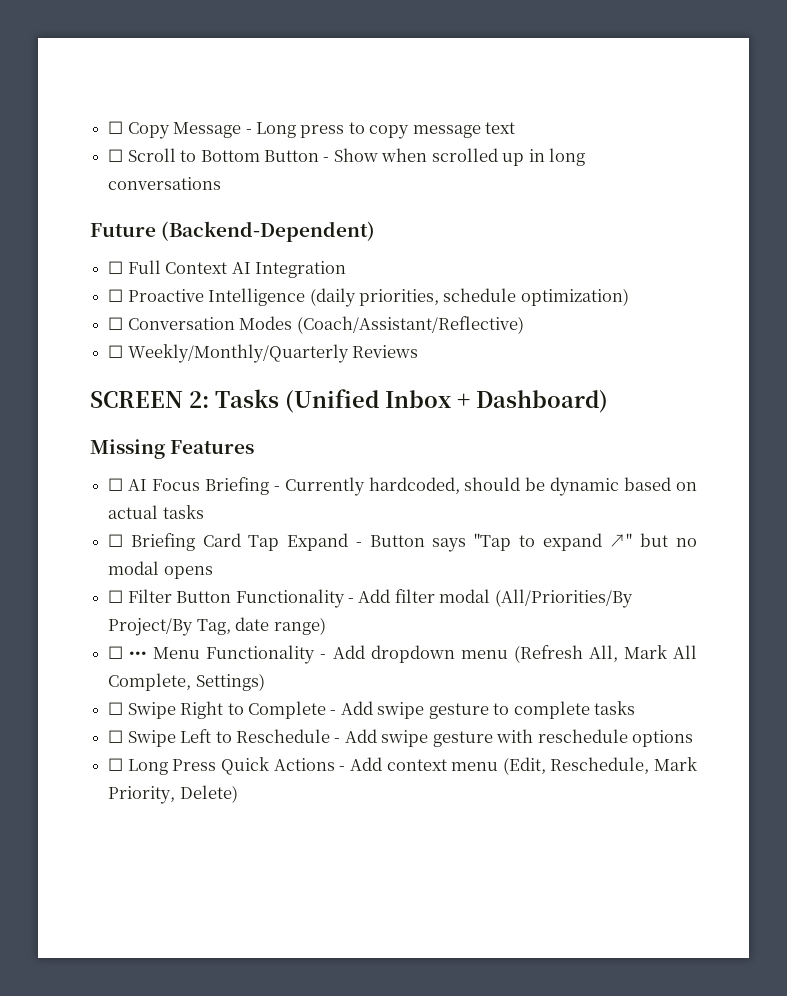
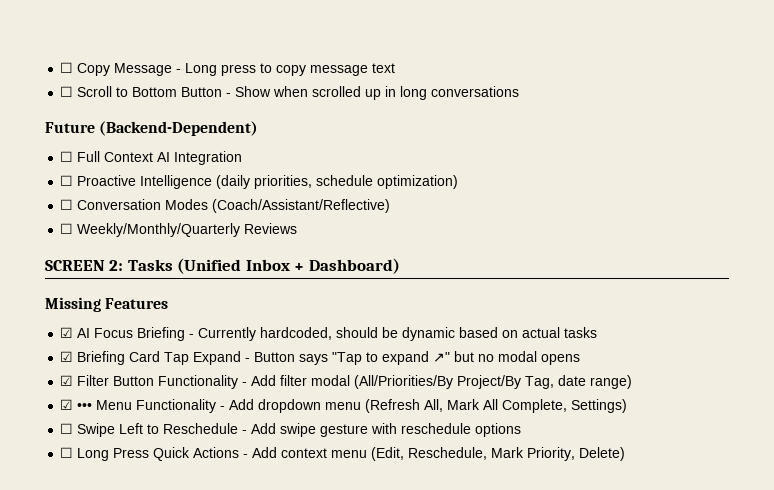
[108,478,124,491] ☐ -> [60,327,74,338] ☑
[108,534,124,547] ☐ -> [60,351,74,362] ☑
[108,590,124,603] ☐ -> [60,375,74,386] ☑
[108,646,124,659] ☐ -> [60,399,74,410] ☑
[108,701,636,719] // ☐ Swipe Right to Complete - Add swipe gesture to complete tasks -> (628, 406) none

